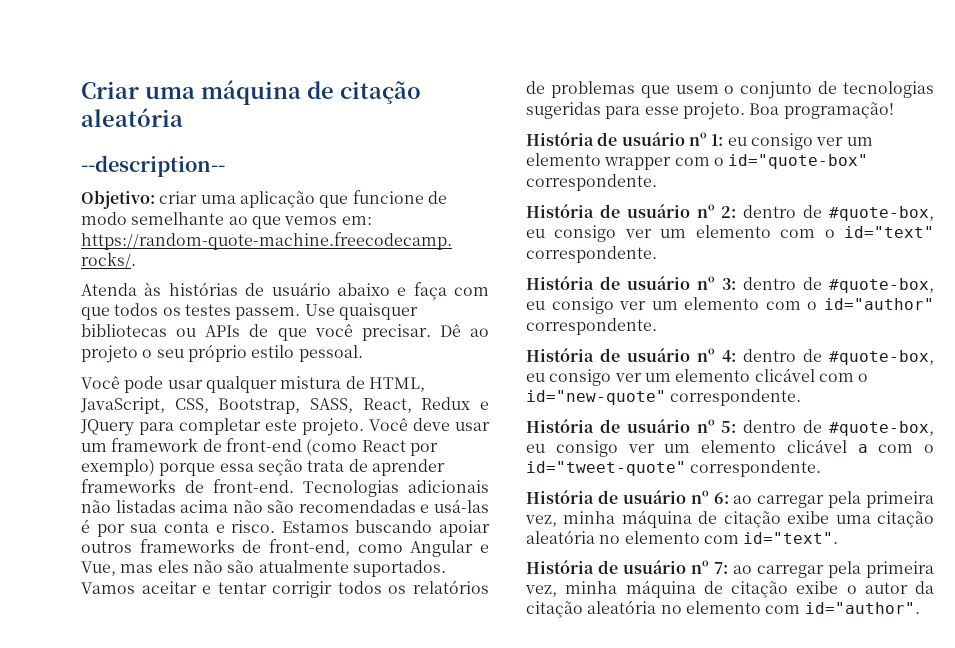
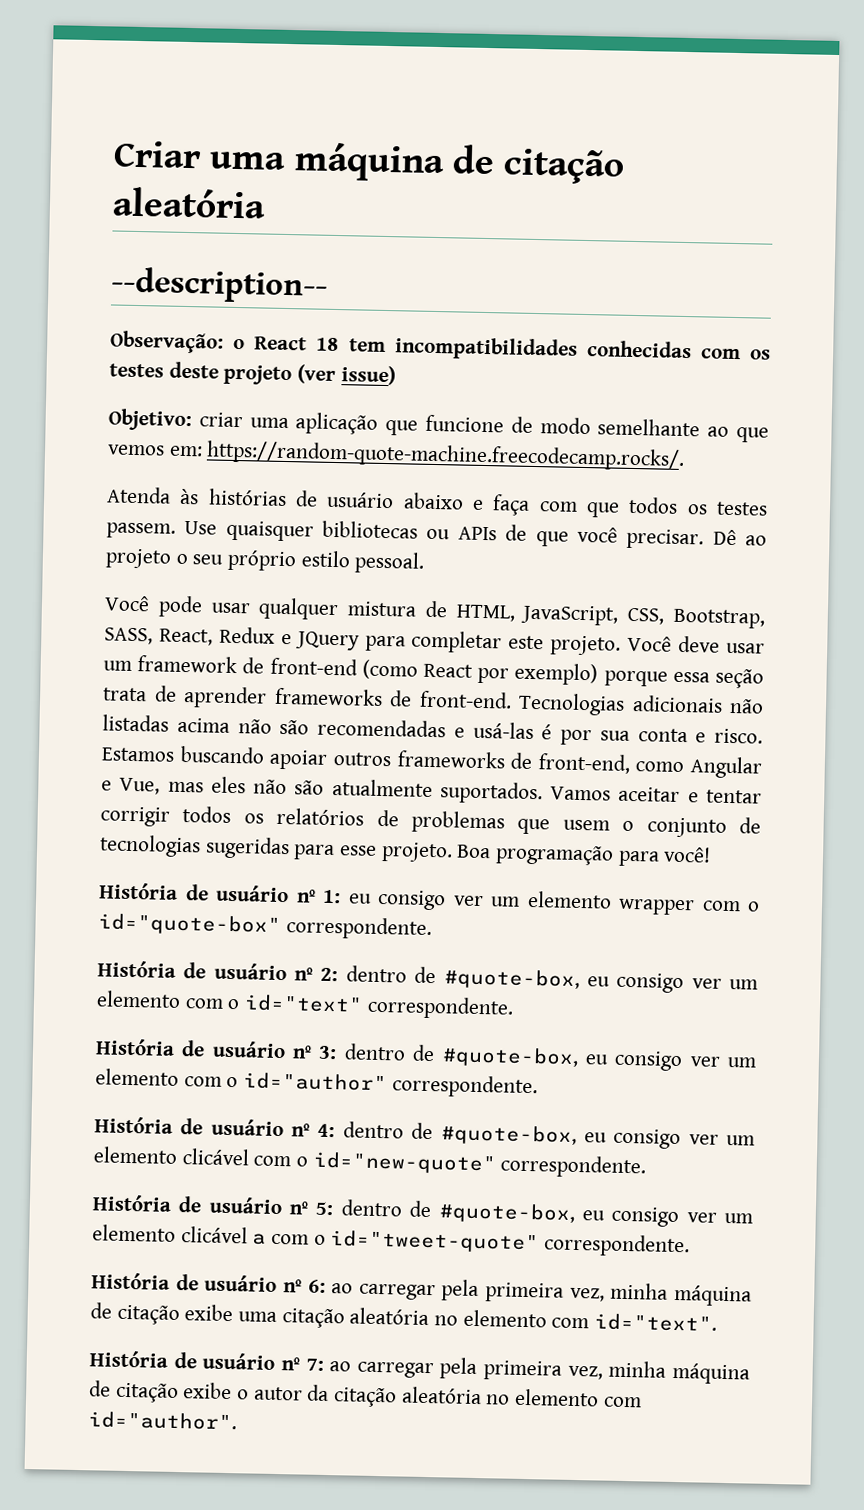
(225, 166) none -> [110,330,771,361] [109,361,396,386] // Observação: o React 18 tem incompatibilidades conhecidas com os testes deste projeto (ver issue)
[783,102,894,119] programação! -> [495,844,712,867] programação para você!

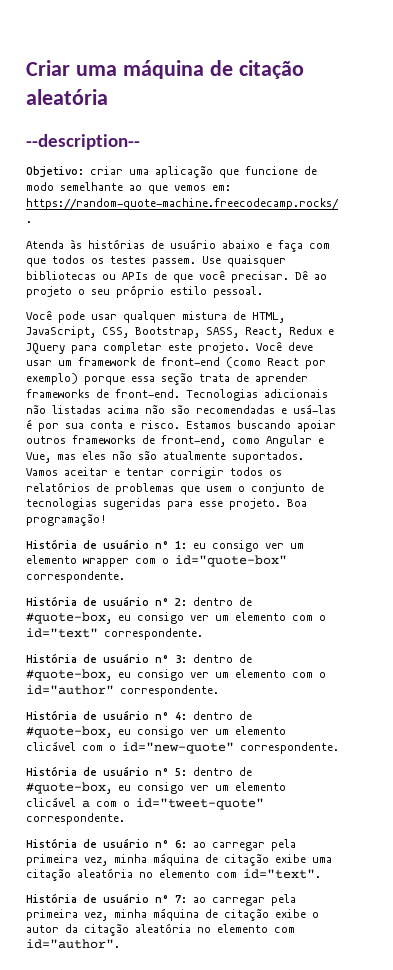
[110,330,771,361] [109,361,396,386] // Observação: o React 18 tem incompatibilidades conhecidas com os testes deste projeto (ver issue) -> (140, 142) none
[495,844,712,867] programação para você! -> [26,514,107,526] programação!

